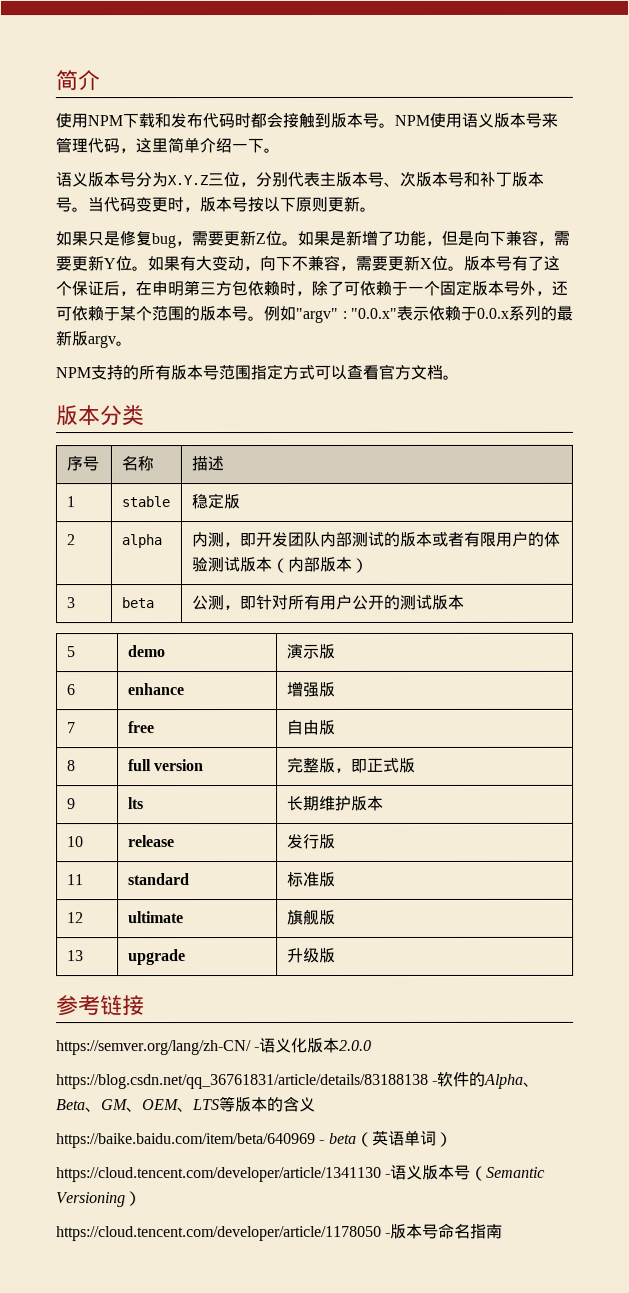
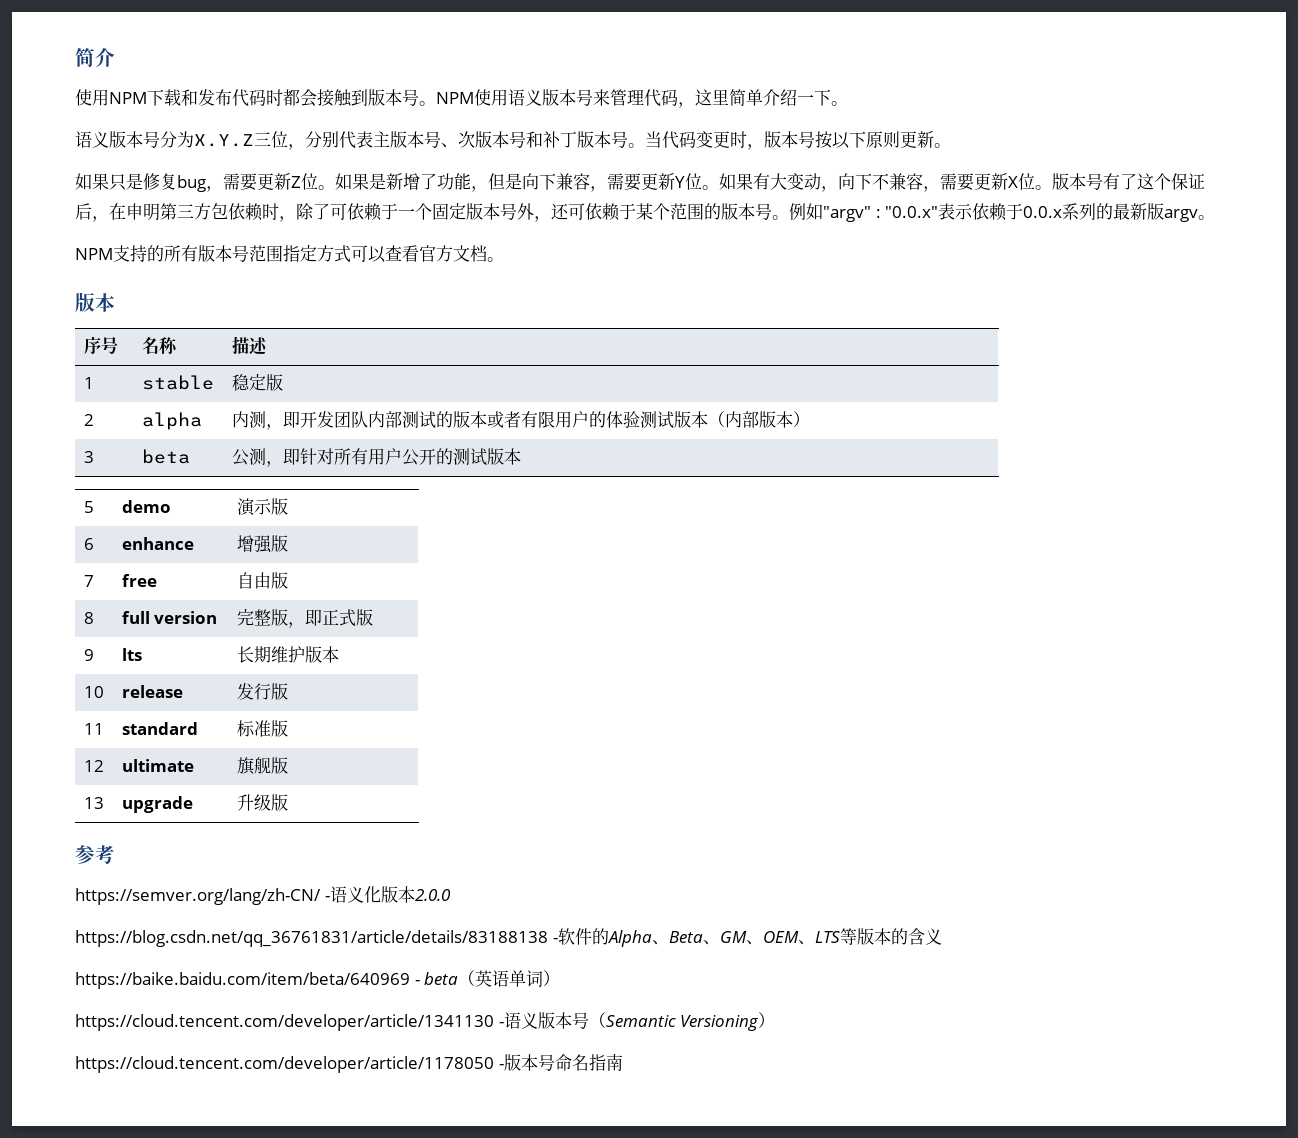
[99,405,144,426] 分类 -> (115, 302) none
[100,995,145,1016] 链接 -> (115, 854) none

